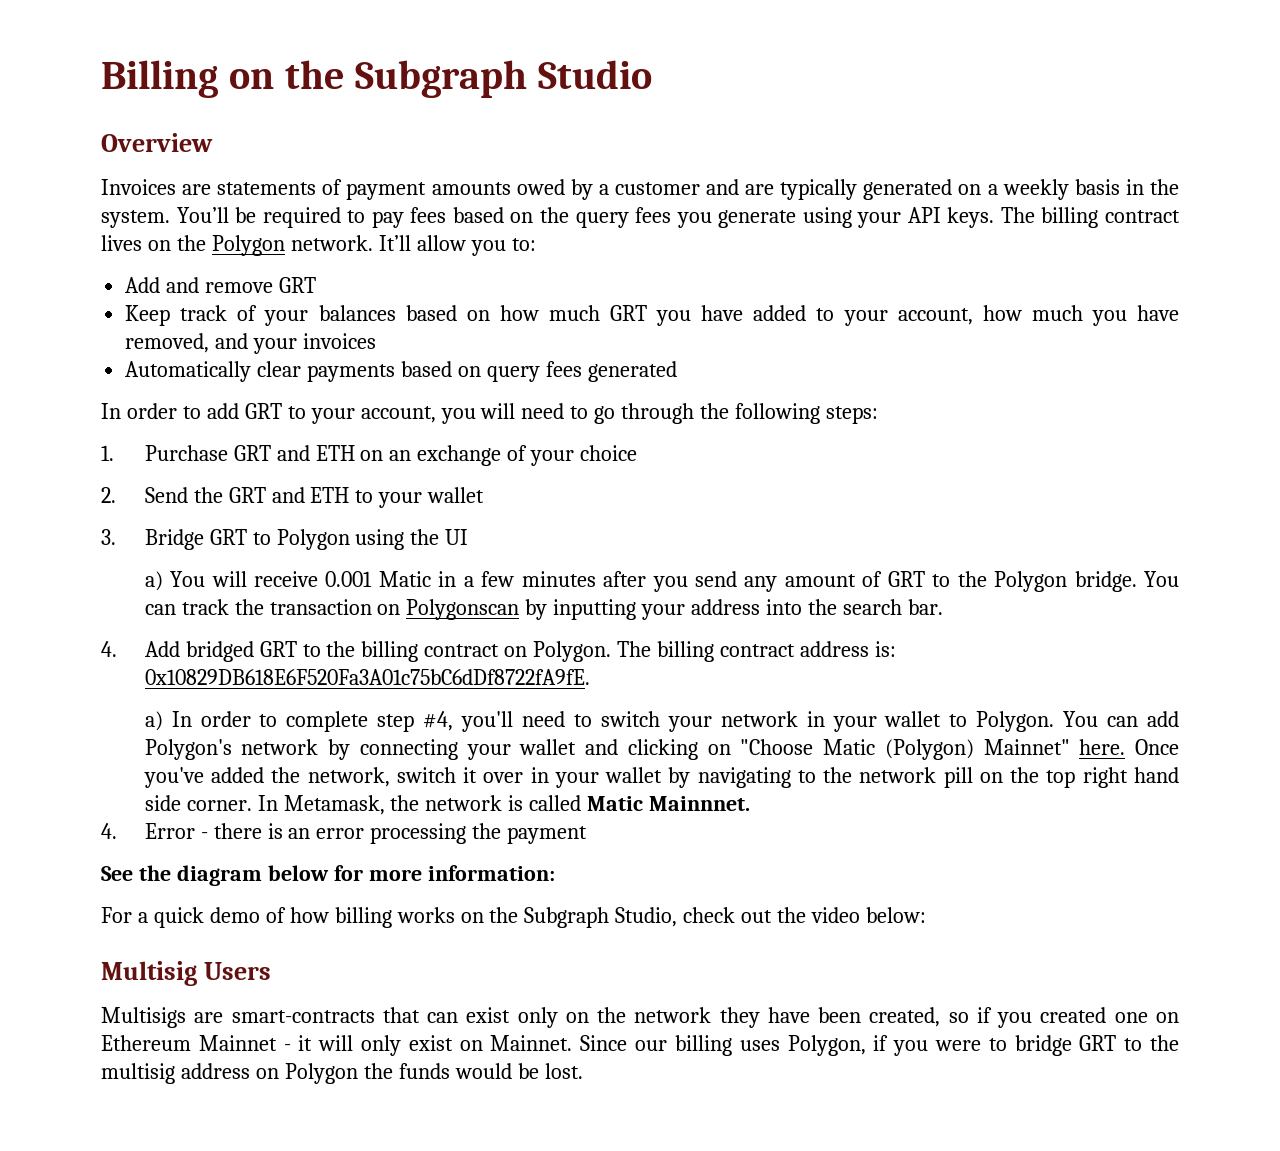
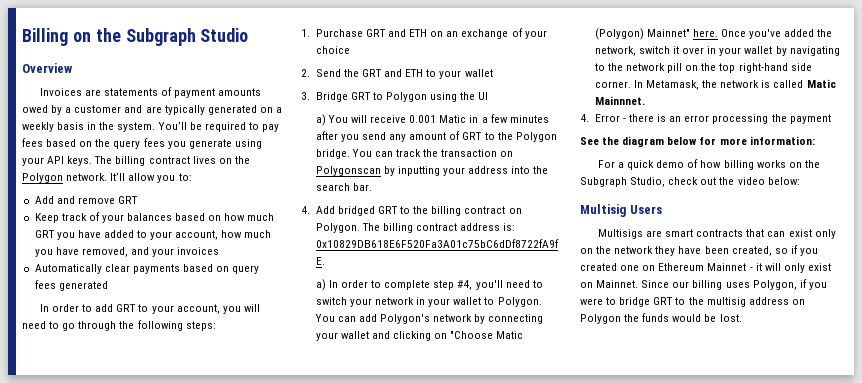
[1082,767,1180,788] right hand -> [738,63,788,73] right-hand
[231,1010,375,1023] smart-contracts -> [665,229,744,237] smart contracts

